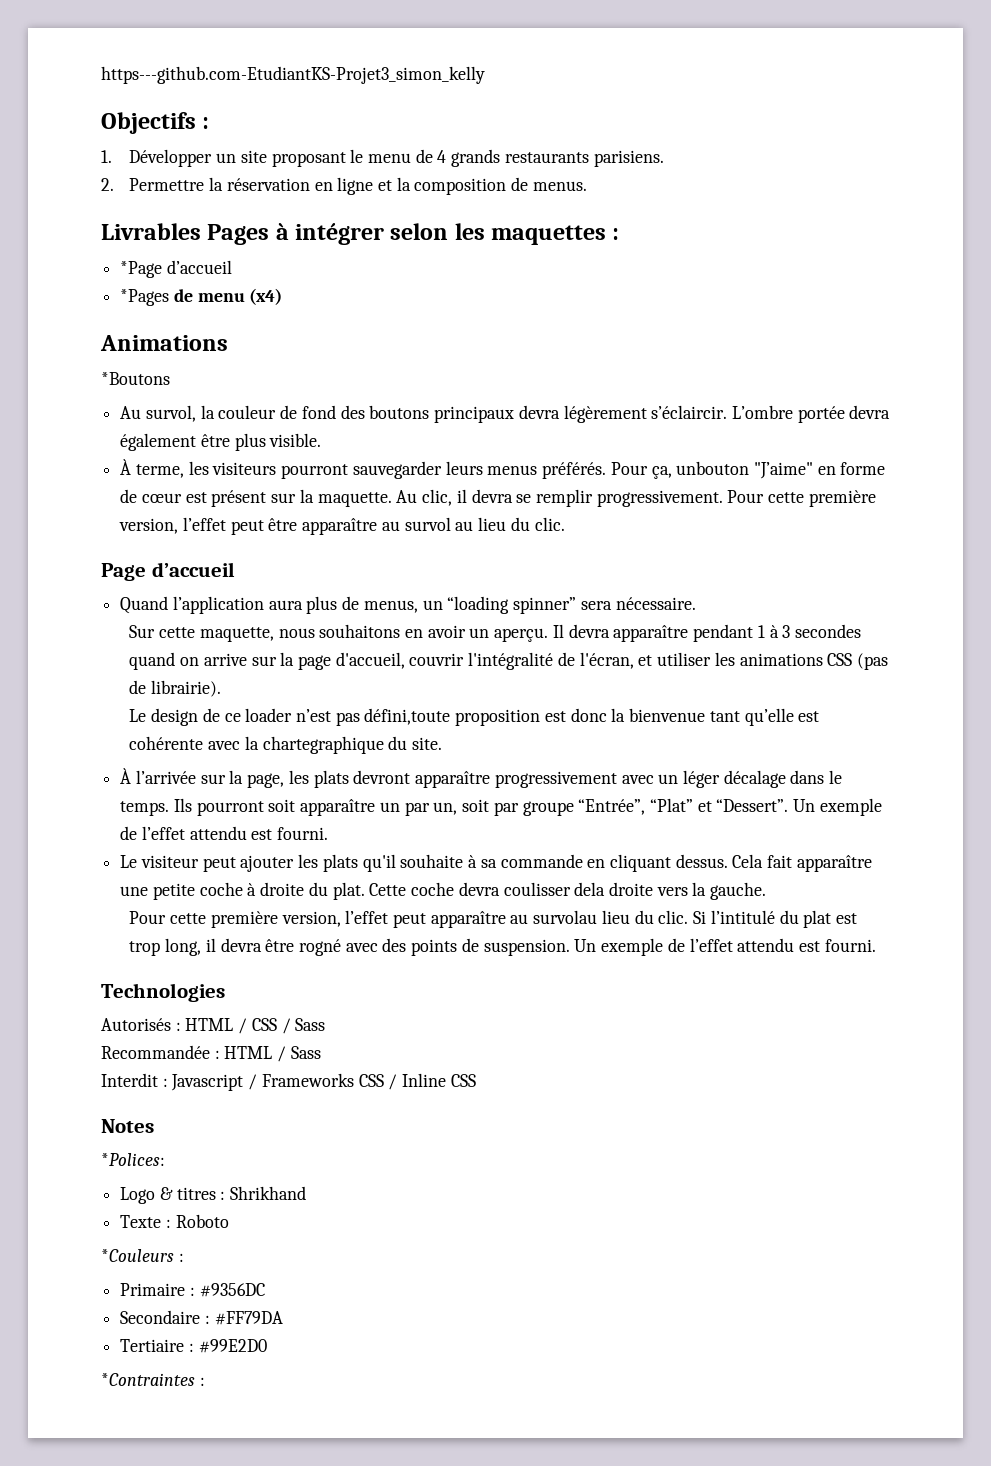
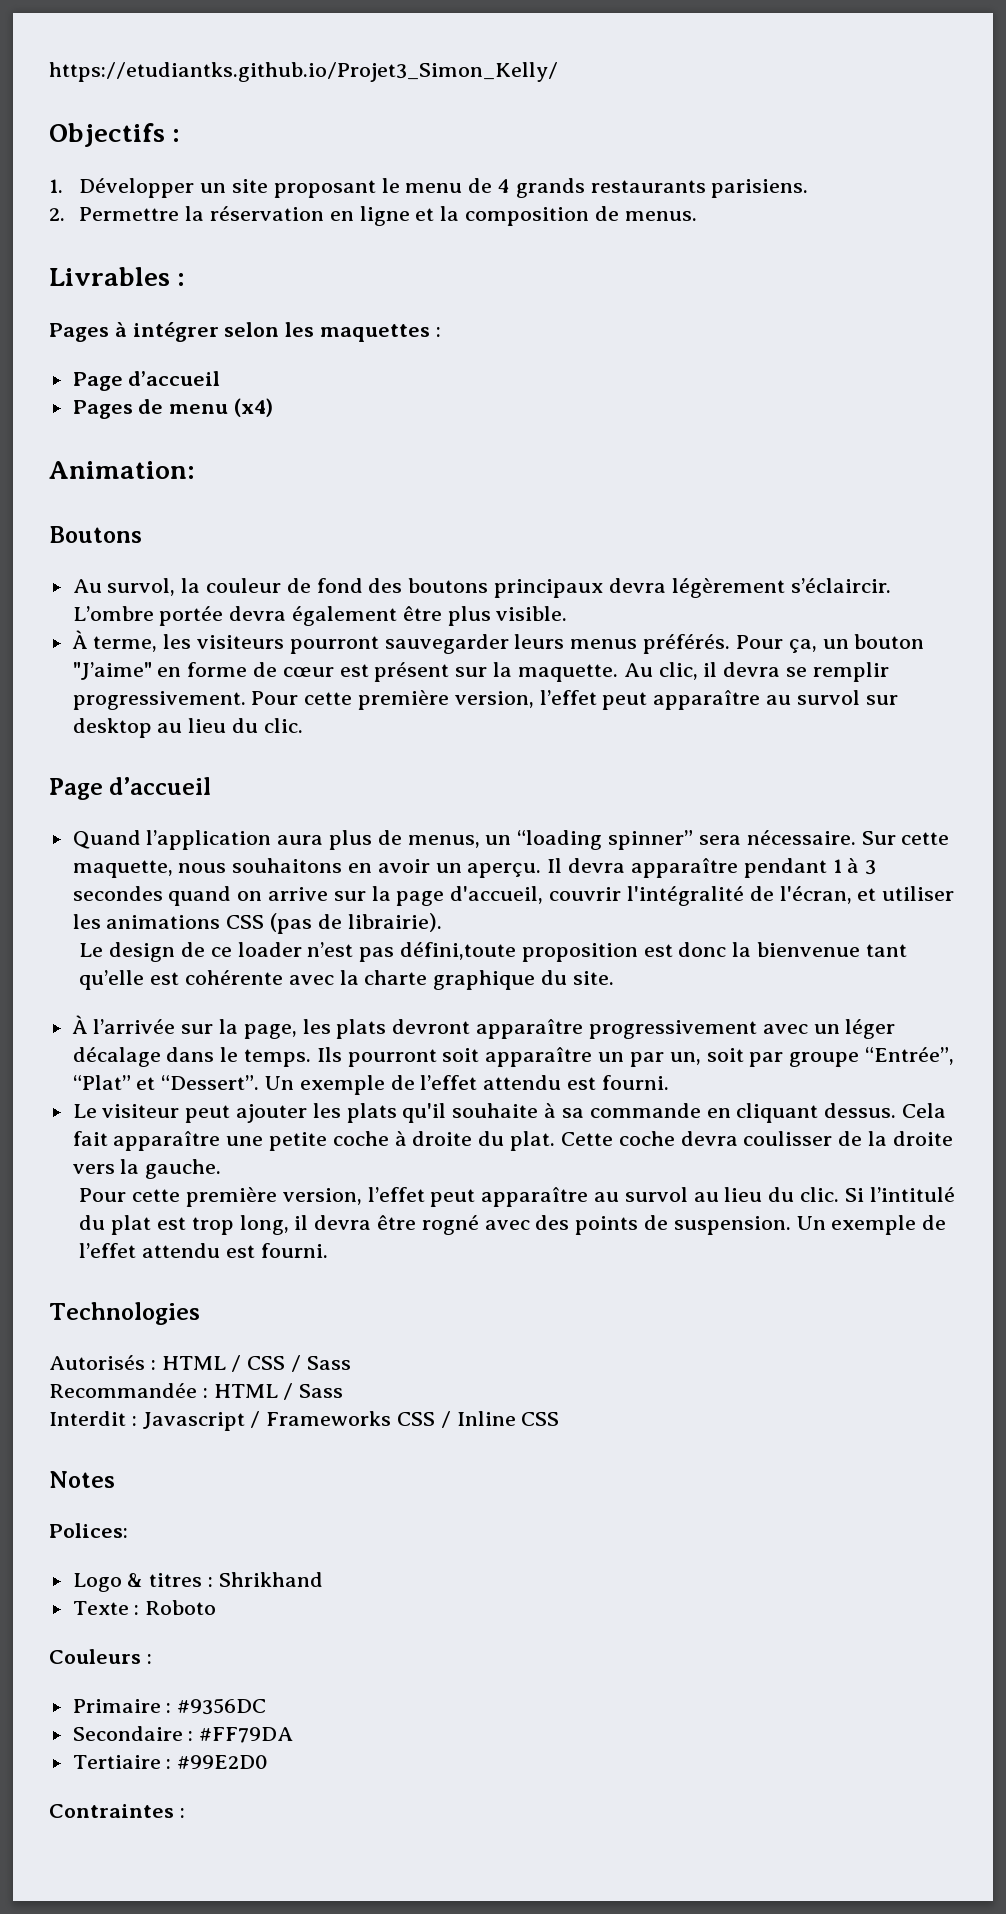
[101,66,485,84] https---github.com-EtudiantKS-Projet3_simon_kelly -> [49,62,558,82] https://etudiantks.github.io/Projet3_Simon_Kelly/
(201, 231) none -> [177,273,186,286] : //
[120,260,232,278] [120,289,170,306] *Page d’accueil // *Pages -> [72,371,221,391] [72,400,133,419] Page d’accueil // Pages
[100,335,228,351] [101,372,170,385] Animations // *Boutons -> [49,461,195,479] [49,526,142,543] Animation: // Boutons
[676,461,750,475] unbouton -> [822,634,925,649] un bouton
[268,517,451,535] être apparaître au survol -> [653,690,898,710] [72,718,152,738] apparaître au survol sur desktop
(696, 603) // -> (856, 837) none
[262,736,384,754] chartegraphique -> [364,970,536,990] charte graphique
[574,882,606,896] dela -> [838,1131,887,1146] de la
[533,910,598,924] survolau -> [624,1187,719,1202] survol au
[101,1153,165,1166] *Polices: -> [49,1523,128,1538] Polices:
[101,1249,174,1262] *Couleurs -> [49,1649,141,1664] Couleurs
[101,1373,195,1386] *Contraintes -> [49,1804,174,1818] Contraintes

